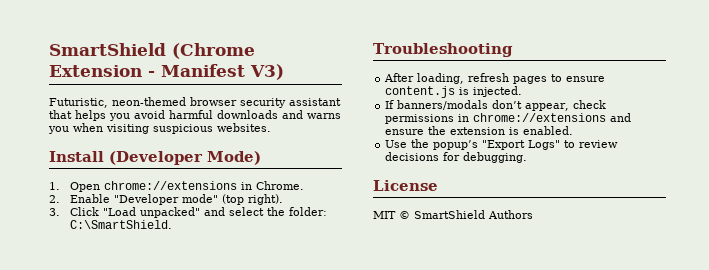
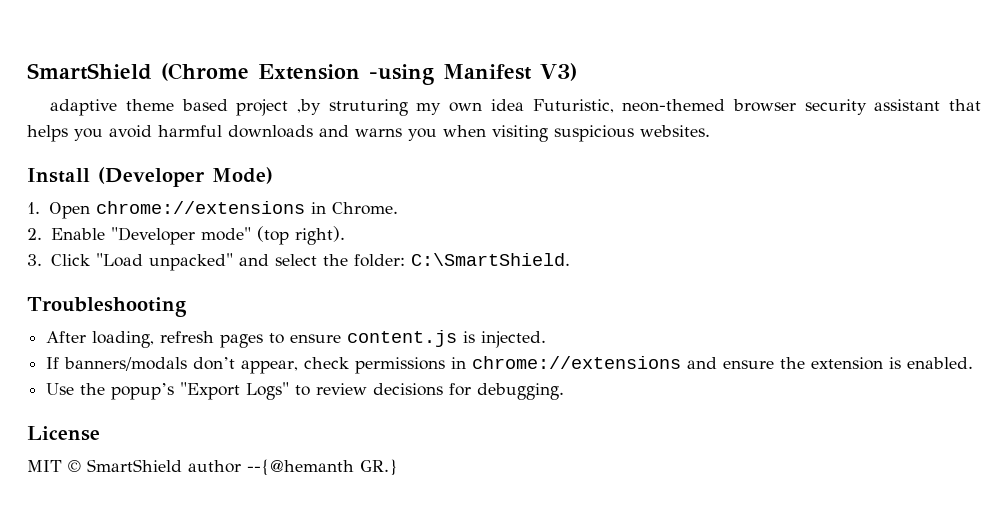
[148,71,155,77] - -> [369,64,434,85] -using
(284, 72) none -> [50,99,524,116] adaptive theme based project ,by struturing my own idea
[488,210,533,219] Authors -> [188,459,398,476] author --{@hemanth GR.}

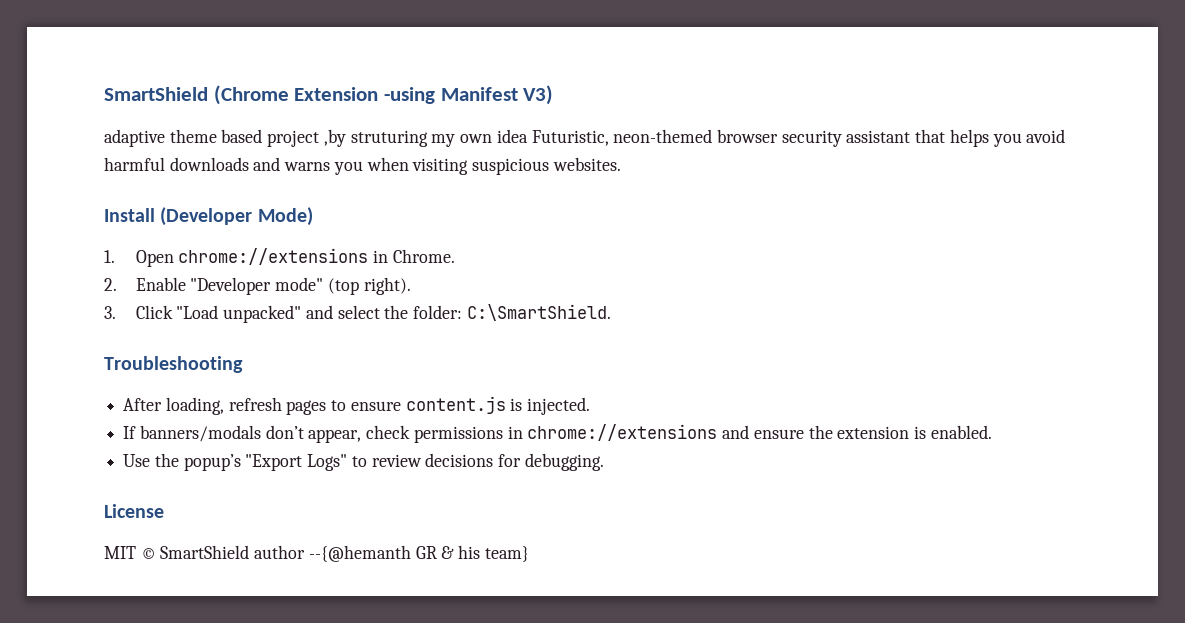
[360,459,398,476] GR.} -> [415,545,529,562] GR & his team}

